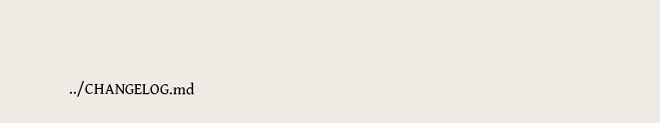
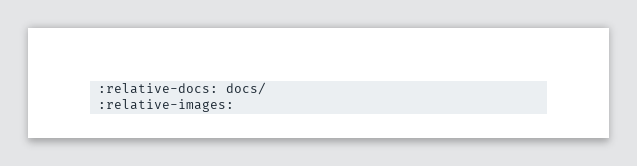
[68,80,195,98] ../CHANGELOG.md -> [97,82,266,95] [97,99,234,112] :relative-docs: docs/ // :relative-images:

